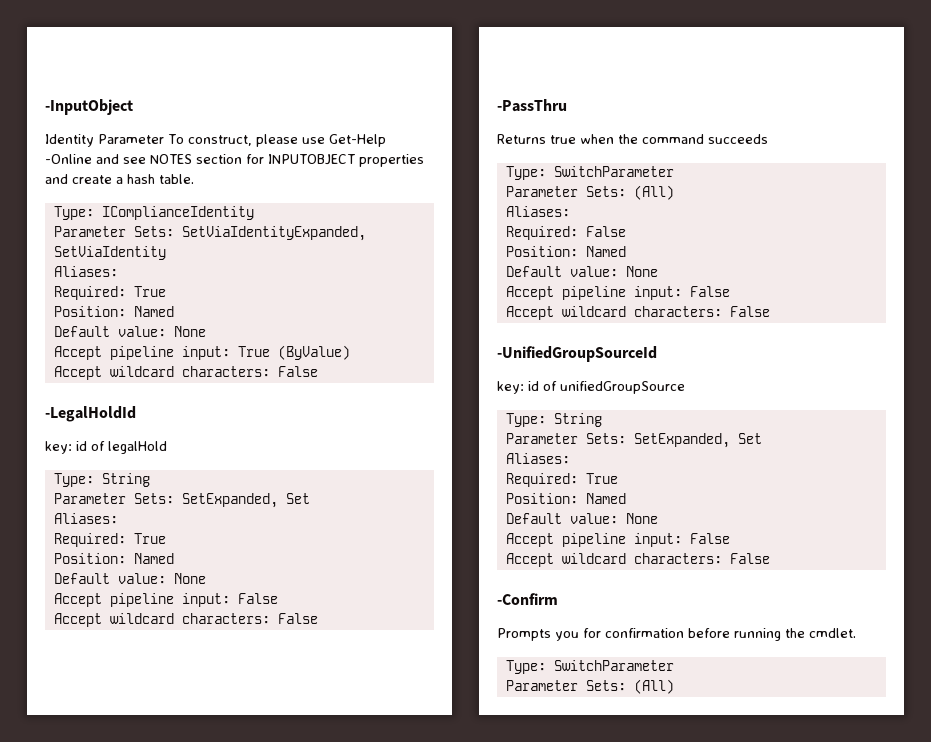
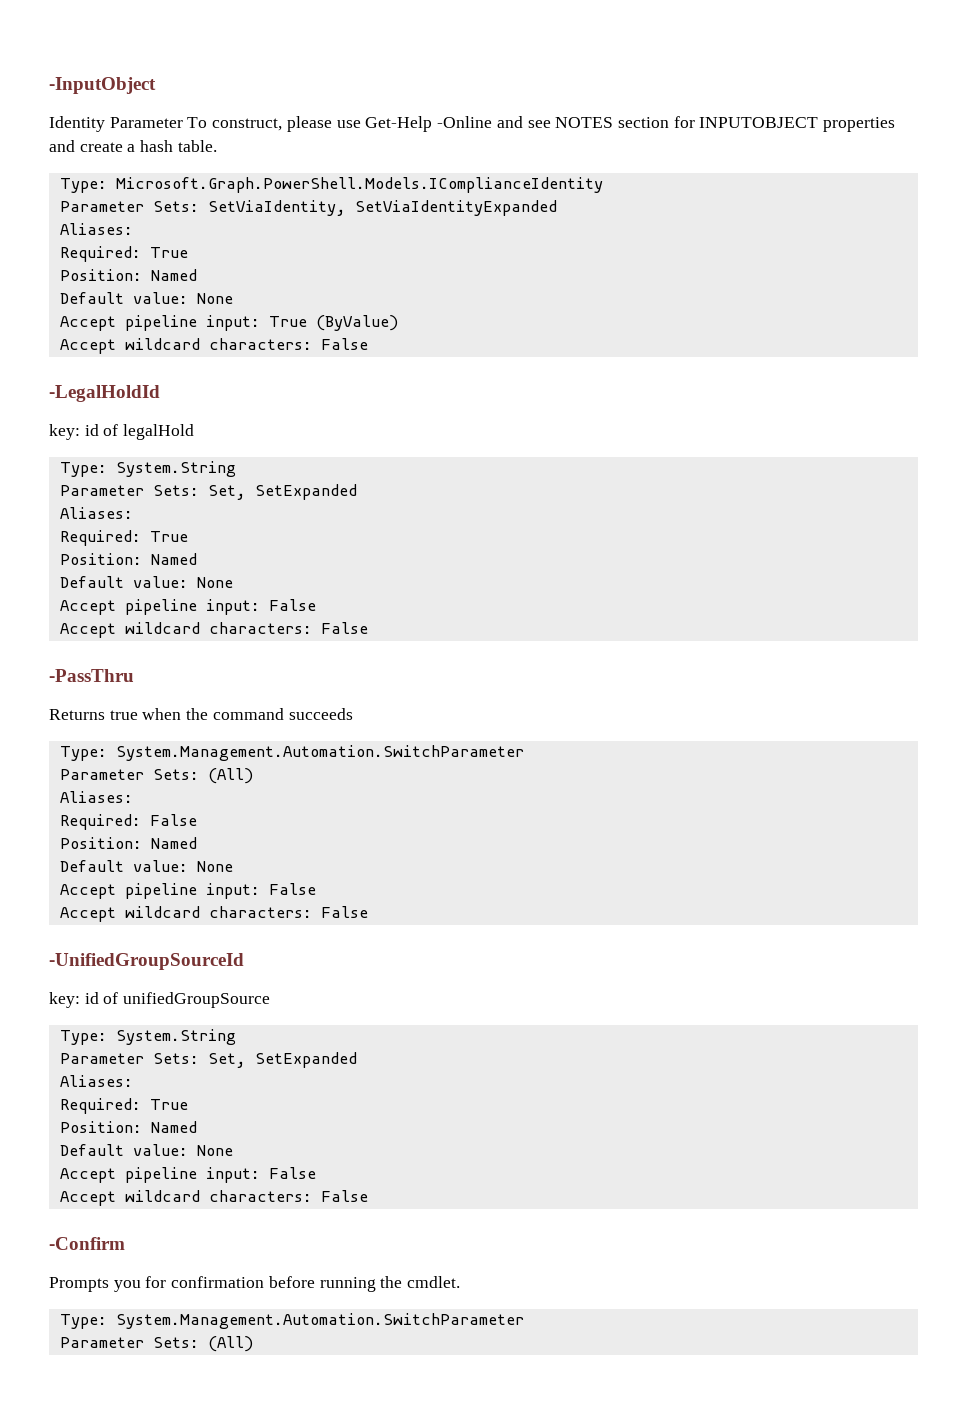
[101,206,254,220] [53,226,366,241] [53,246,166,260] IComplianceIdentity // Parameter Sets: SetViaIdentityExpanded, SetViaIdentity -> [115,177,603,193] [59,200,557,216] Microsoft.Graph.PowerShell.Models.IComplianceIdentity // Parameter Sets: SetViaIdentity, SetViaIdentityExpanded
[101,473,150,487] [53,493,310,508] String // Parameter Sets: SetExpanded, Set -> [115,461,236,477] [59,484,357,500] System.String // Parameter Sets: Set, SetExpanded
[553,166,674,177] SwitchParameter -> [115,745,524,761] System.Management.Automation.SwitchParameter
[553,413,602,427] [505,433,762,448] String // Parameter Sets: SetExpanded, Set -> [115,1029,236,1045] [59,1052,357,1068] System.String // Parameter Sets: Set, SetExpanded
[553,660,674,671] SwitchParameter -> [115,1313,524,1329] System.Management.Automation.SwitchParameter

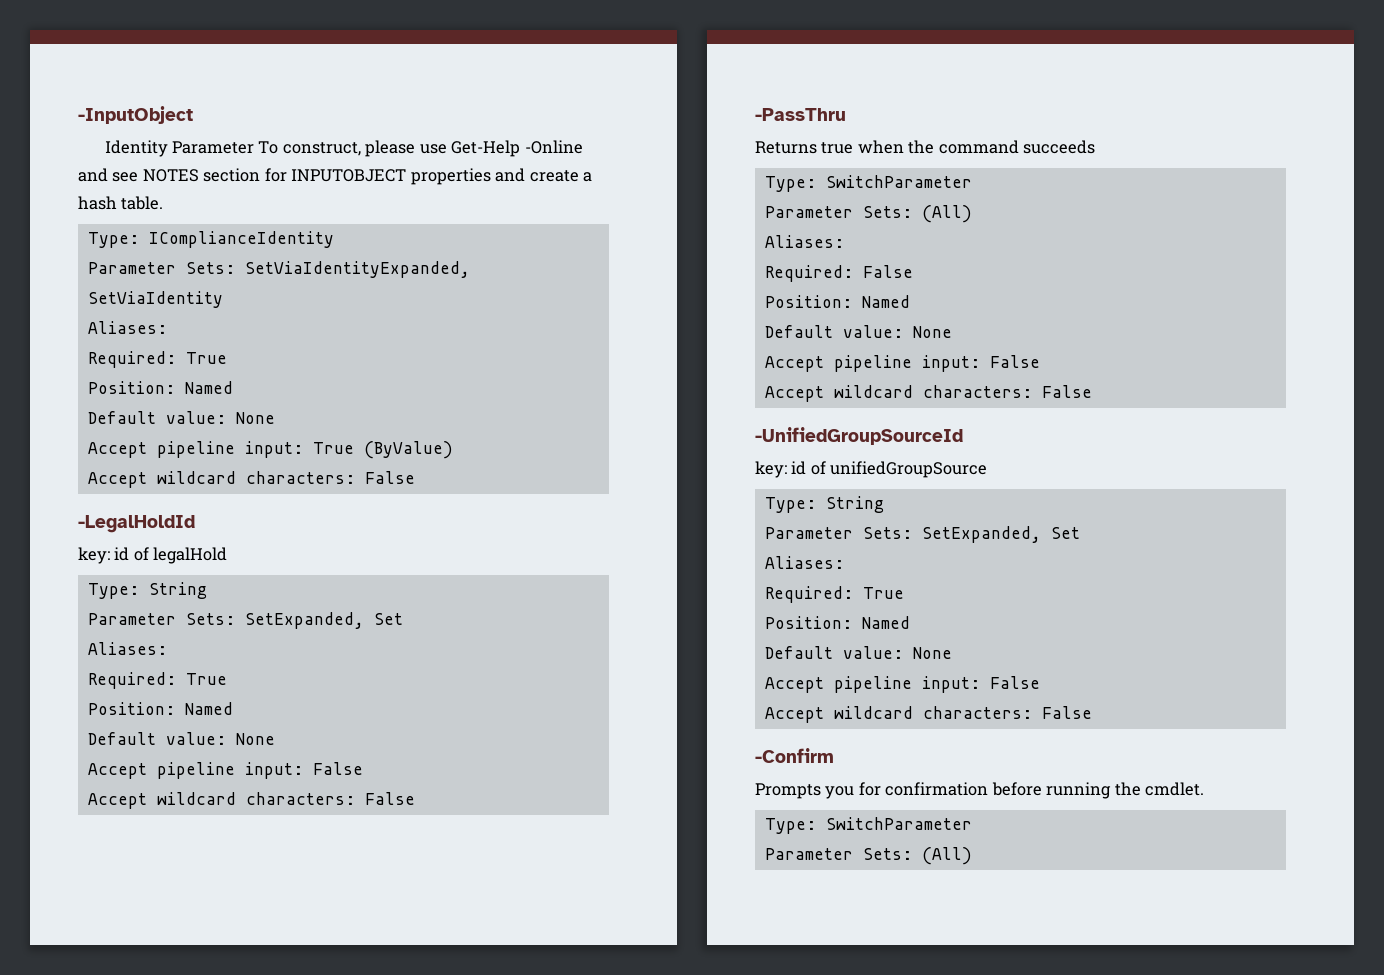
[115,177,603,193] [59,200,557,216] Microsoft.Graph.PowerShell.Models.IComplianceIdentity // Parameter Sets: SetViaIdentity, SetViaIdentityExpanded -> [148,231,334,248] [87,261,470,278] [87,291,223,308] IComplianceIdentity // Parameter Sets: SetViaIdentityExpanded, SetViaIdentity
[115,461,236,477] [59,484,357,500] System.String // Parameter Sets: Set, SetExpanded -> [148,582,207,599] [87,612,403,629] String // Parameter Sets: SetExpanded, Set
[115,745,524,761] System.Management.Automation.SwitchParameter -> [825,175,972,188] SwitchParameter
[115,1029,236,1045] [59,1052,357,1068] System.String // Parameter Sets: Set, SetExpanded -> [825,496,884,513] [764,526,1080,543] String // Parameter Sets: SetExpanded, Set
[115,1313,524,1329] System.Management.Automation.SwitchParameter -> [825,817,972,830] SwitchParameter

